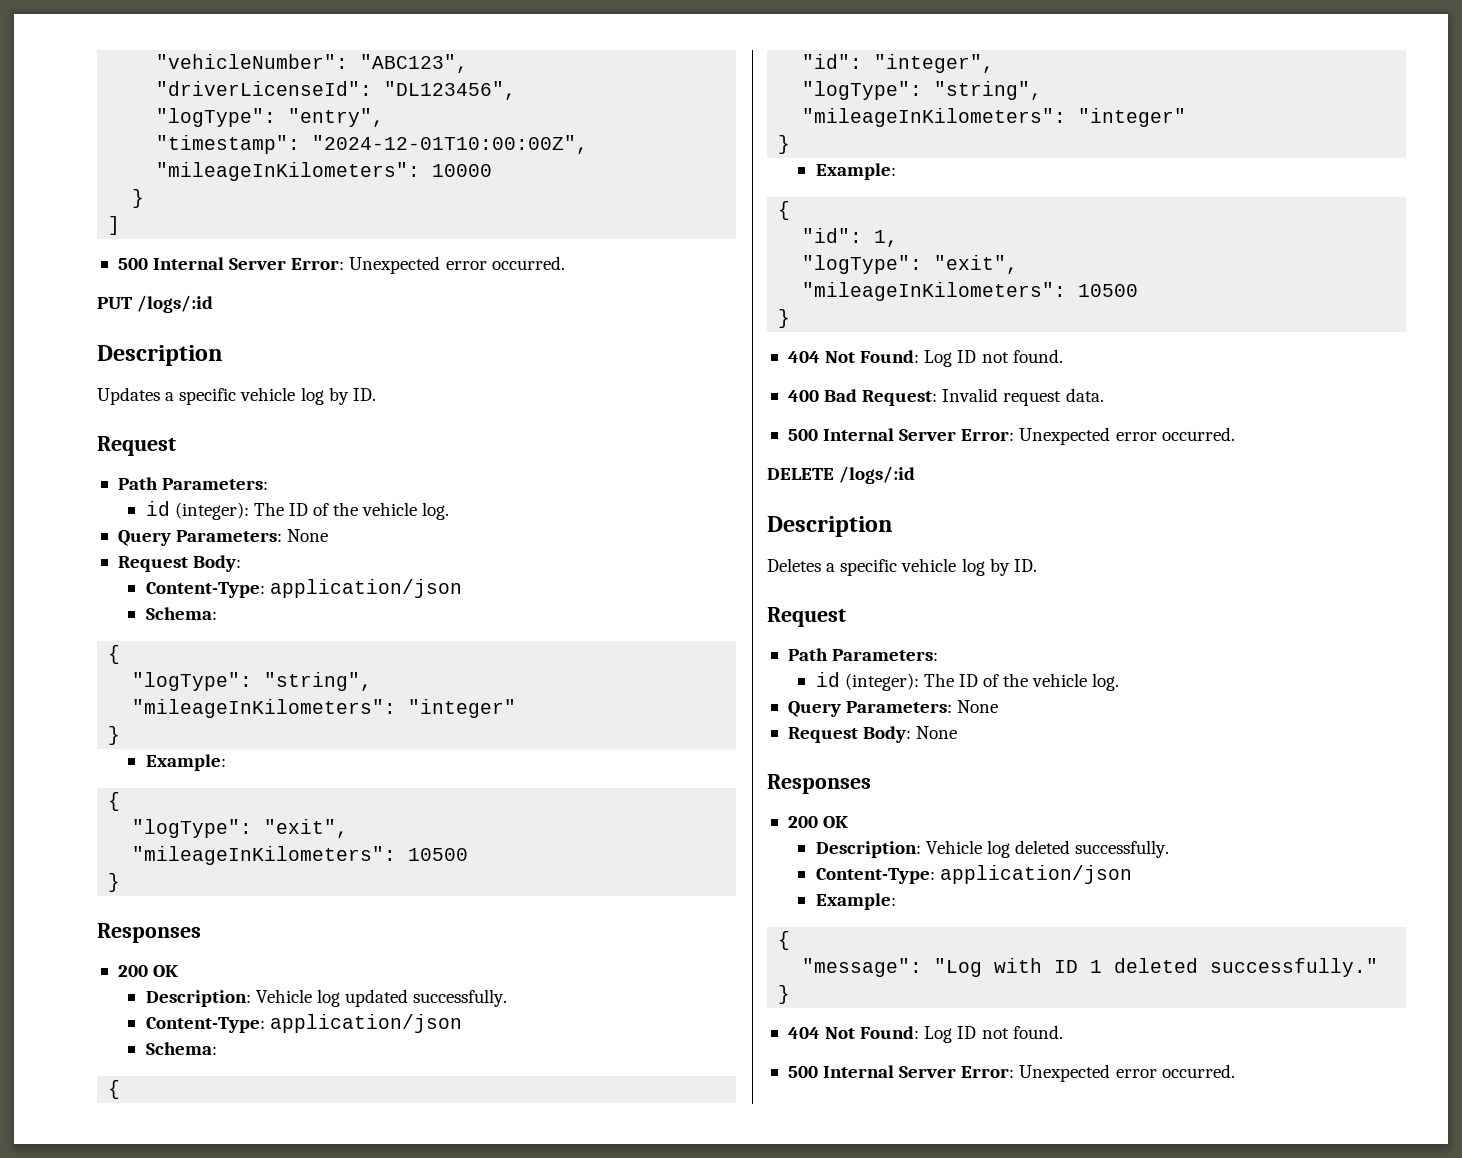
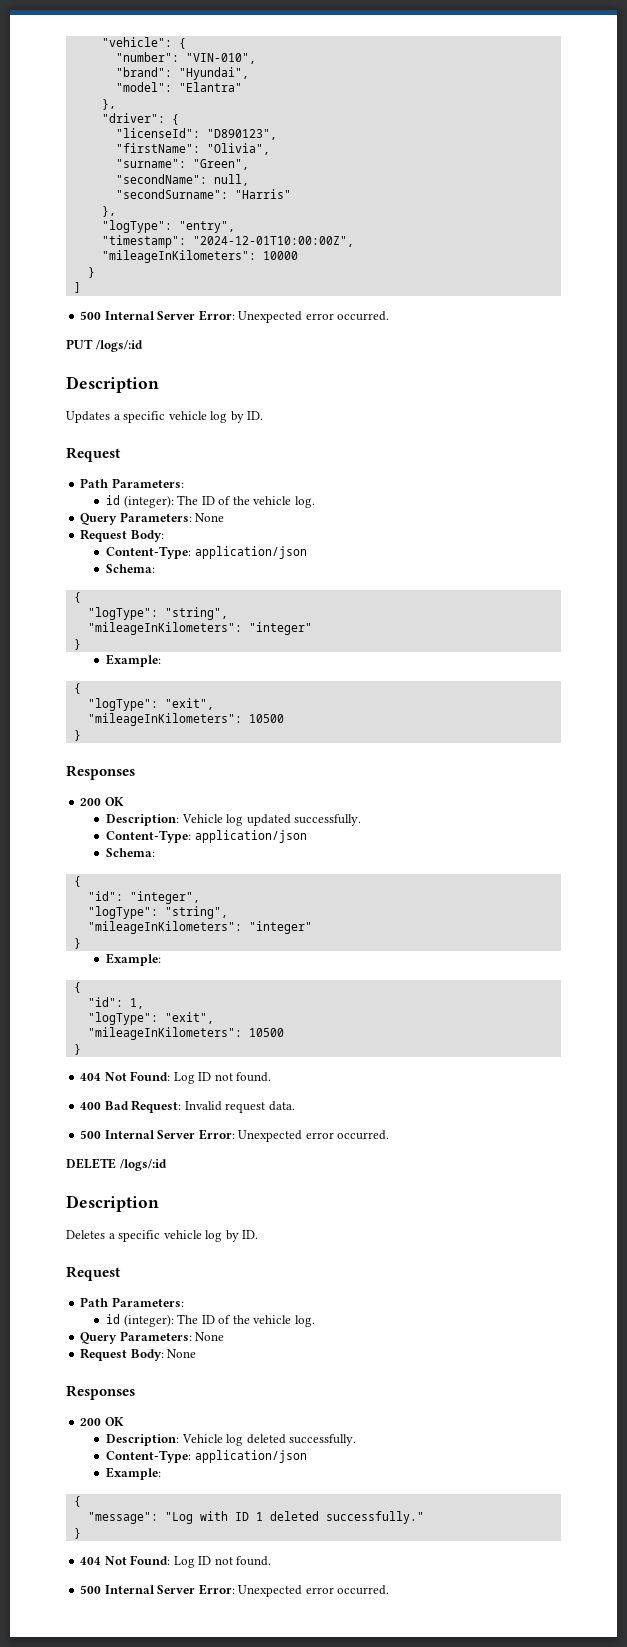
[156,54,469,73] [156,81,517,100] "vehicleNumber": "ABC123", // "driverLicenseId": "DL123456", -> [101,37,186,49] [115,52,256,64] [115,67,249,80] [115,82,242,92] [101,99,116,110] [101,113,179,125] [115,128,277,140] [115,143,270,155] [115,159,249,170] [115,174,249,186] [115,189,291,199] [101,206,116,217] "vehicle": { // "number": "VIN-010", // "brand": "Hyundai", // "model": "Elantra" // }, // "driver": { // "licenseId": "D890123", // "firstName": "Olivia", // "surname": "Green", // "secondName": null, // "secondSurname": "Harris" // },

